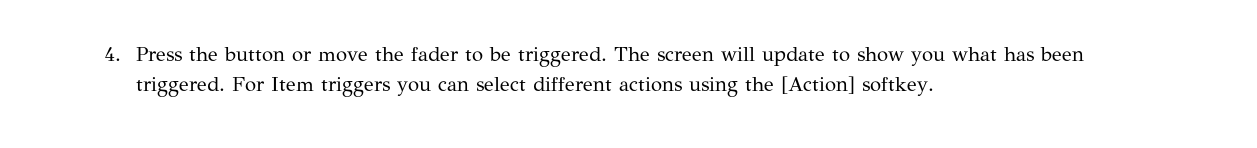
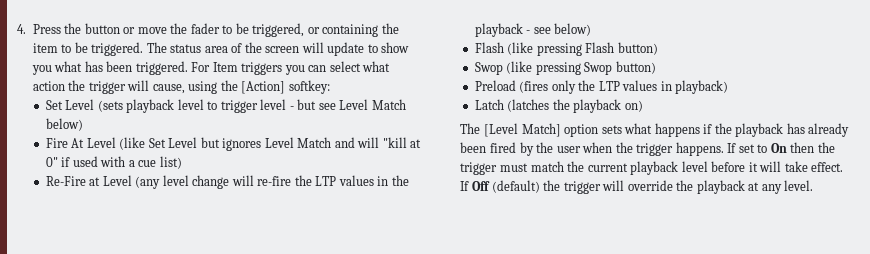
[517,47,650,67] triggered. The -> [252,23,399,37] [32,42,262,56] triggered, or containing the item to be triggered. The status area of the
[532,76,934,97] different actions using the [Action] softkey. -> [362,61,391,72] [32,80,330,94] [45,99,406,113] [45,118,83,131] [45,137,422,151] [45,156,182,169] [45,175,409,189] [474,23,592,37] [474,42,658,56] [474,61,656,75] [474,80,729,94] [474,99,643,113] [460,123,850,137] [460,142,835,156] [460,161,844,175] [460,180,814,194] what action the trigger will cause, using the [Action] softkey: // Set Level (sets playback level to trigger level - but see Level Match below) // Fire At Level (like Set Level but ignores Level Match and will "kill at 0" if used with a cue list) // Re-Fire at Level (any level change will re-fire the LTP values in the playback - see below) // Flash (like pressing Flash button) // Swop (like pressing Swop button) // Preload (fires only the LTP values in playback) // Latch (latches the playback on) // The [Level Match] option sets what happens if the playback has already been fired by the user when the trigger happens. If set to On then the trigger must match the current playback level before it will take effect. If Off (default) the trigger will override the playback at any level.

